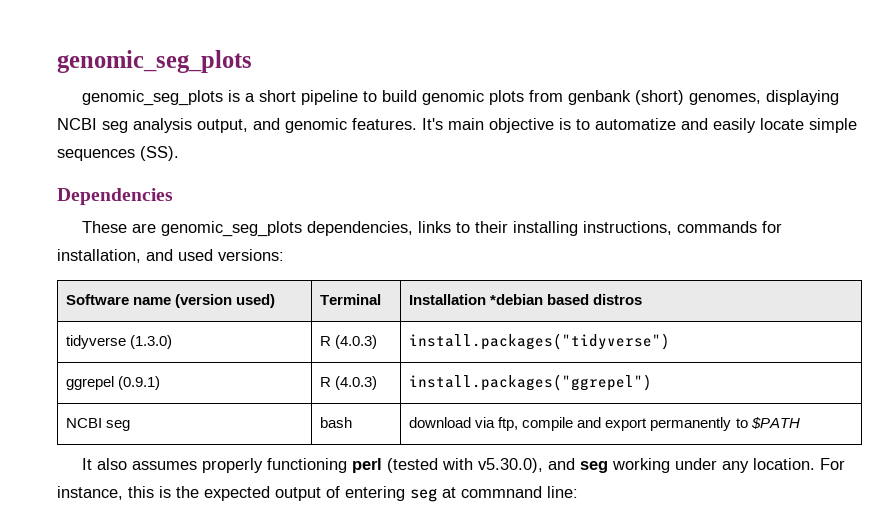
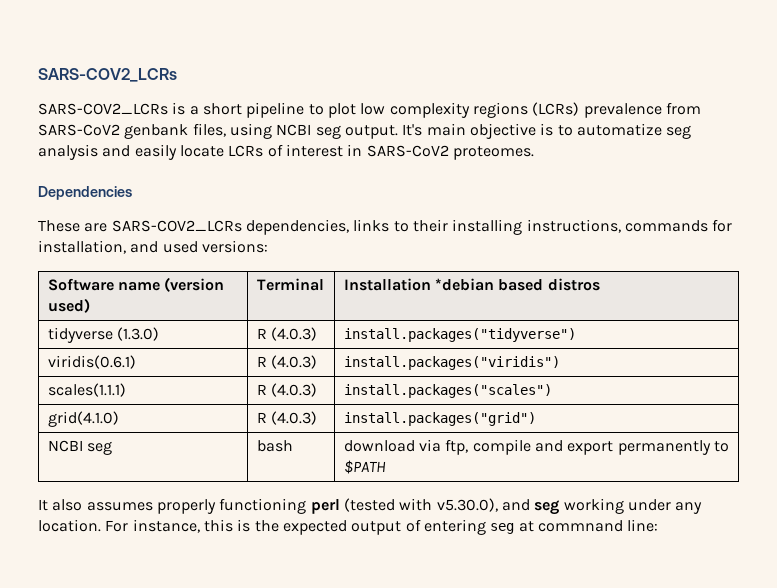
[57,50,252,73] [81,90,223,106] genomic_seg_plots // genomic_seg_plots -> [38,68,177,82] [38,103,168,115] SARS-COV2_LCRs // SARS-COV2_LCRs
[381,90,839,105] [57,118,417,133] build genomic plots from genbank (short) genomes, displaying NCBI seg analysis output, and genomic features. -> [327,102,701,118] [38,123,398,139] plot low complexity regions (LCRs) prevalence from SARS-CoV2 genbank files, using NCBI seg output.
(676, 124) none -> [666,125,692,139] [38,144,98,160] seg analysis
[809,118,857,133] [57,146,179,161] simple sequences (SS). -> [228,144,534,160] LCRs of interest in SARS-CoV2 proteomes.
[160,221,302,237] genomic_seg_plots -> [111,220,242,232] SARS-COV2_LCRs
[66,376,161,390] [320,376,378,390] [409,374,653,391] ggrepel (0.9.1) | R (4.0.3) | install.packages("ggrepel") -> [47,355,136,369] [256,355,317,369] [343,356,560,370] [47,383,126,397] [256,383,317,397] [343,384,552,398] [47,411,119,427] [256,411,317,425] [343,412,536,426] viridis(0.6.1) | R (4.0.3) | install.packages("viridis") // scales(1.1.1) | R (4.0.3) | install.packages("scales") // grid(4.1.0) | R (4.0.3) | install.packages("grid")

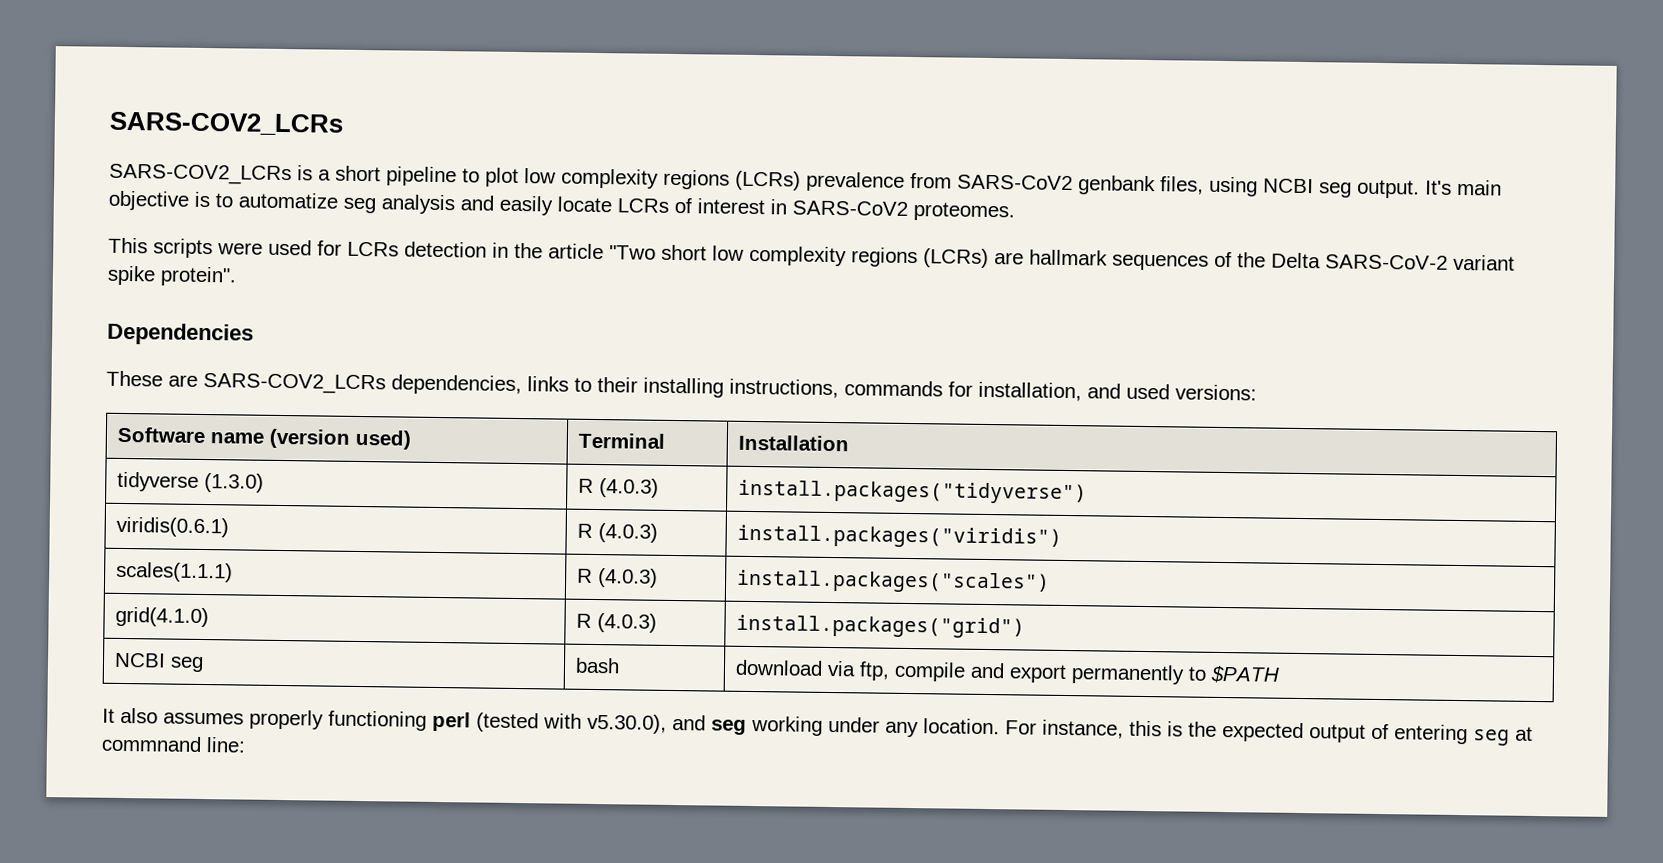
(534, 153) none -> [108,237,1515,271] [107,265,237,287] // This scripts were used for LCRs detection in the article "Two short low complexity regions (LCRs) are hallmark sequences of the Delta SARS-CoV-2 variant spike protein".
[434,278,600,291] *debian based distros -> (850, 443) none

